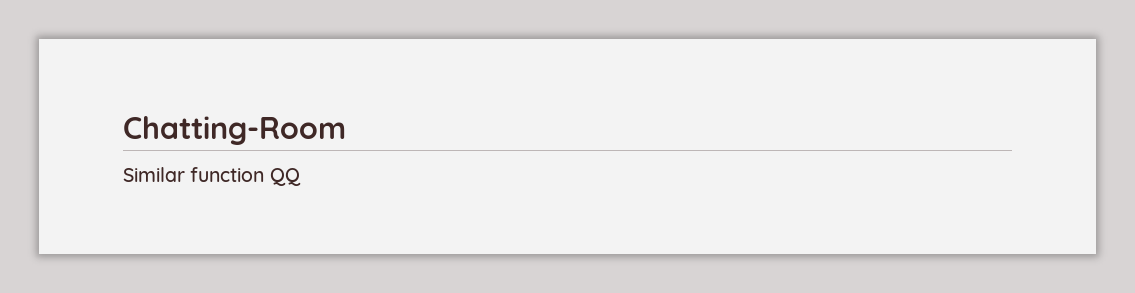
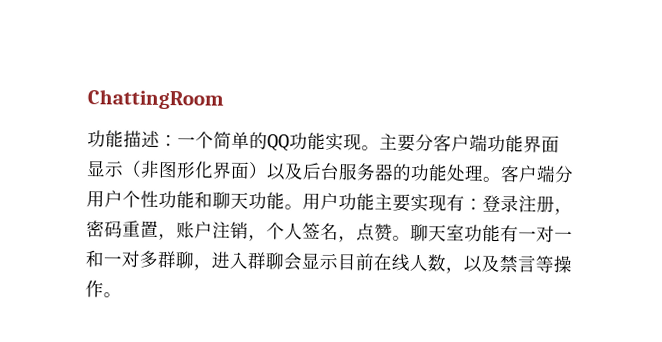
[123,116,346,145] [123,167,301,186] Chatting-Room // Similar function QQ -> [87,89,224,110] [87,130,560,153] [86,160,574,183] [86,190,573,215] [86,220,573,243] [85,250,572,274] [85,280,122,298] ChattingRoom // 功能描述：一个简单的QQ功能实现。主要分客户端功能界面显示（非图形化界面）以及后台服务器的功能处理。客户端分用户个性功能和聊天功能。用户功能主要实现有：登录注册，密码重置，账户注销，个人签名，点赞。聊天室功能有一对一和一对多群聊，进入群聊会显示目前在线人数，以及禁言等操作。

